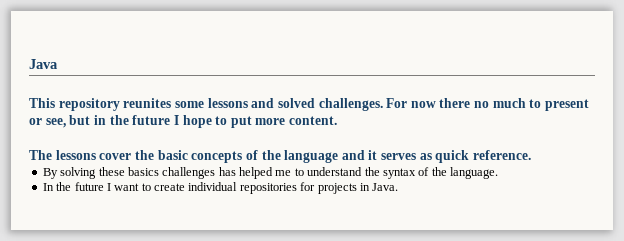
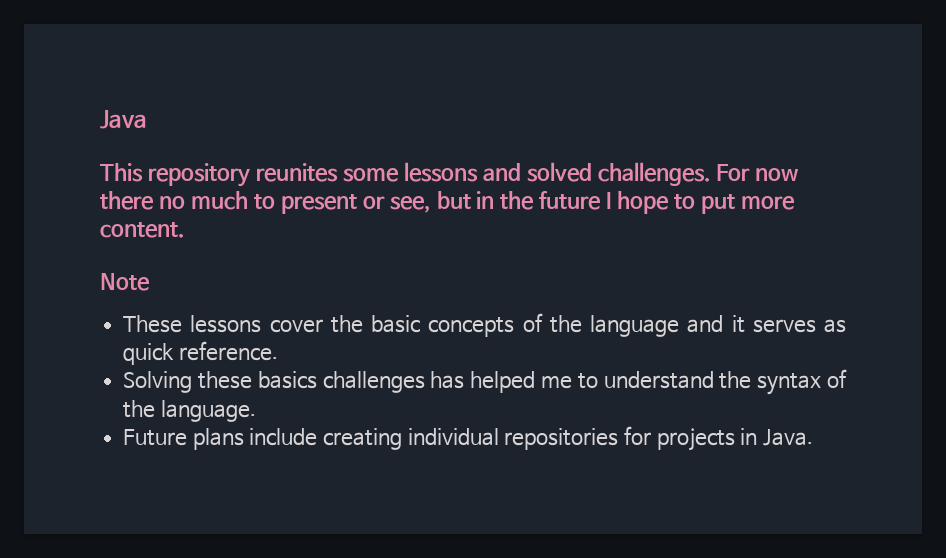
[29,150,52,160] The -> [100,273,150,291] [123,315,183,333] Note // These
[42,167,97,179] By solving -> [123,371,193,393] Solving
[42,182,185,191] In the future I want to create -> [123,428,403,450] Future plans include creating

